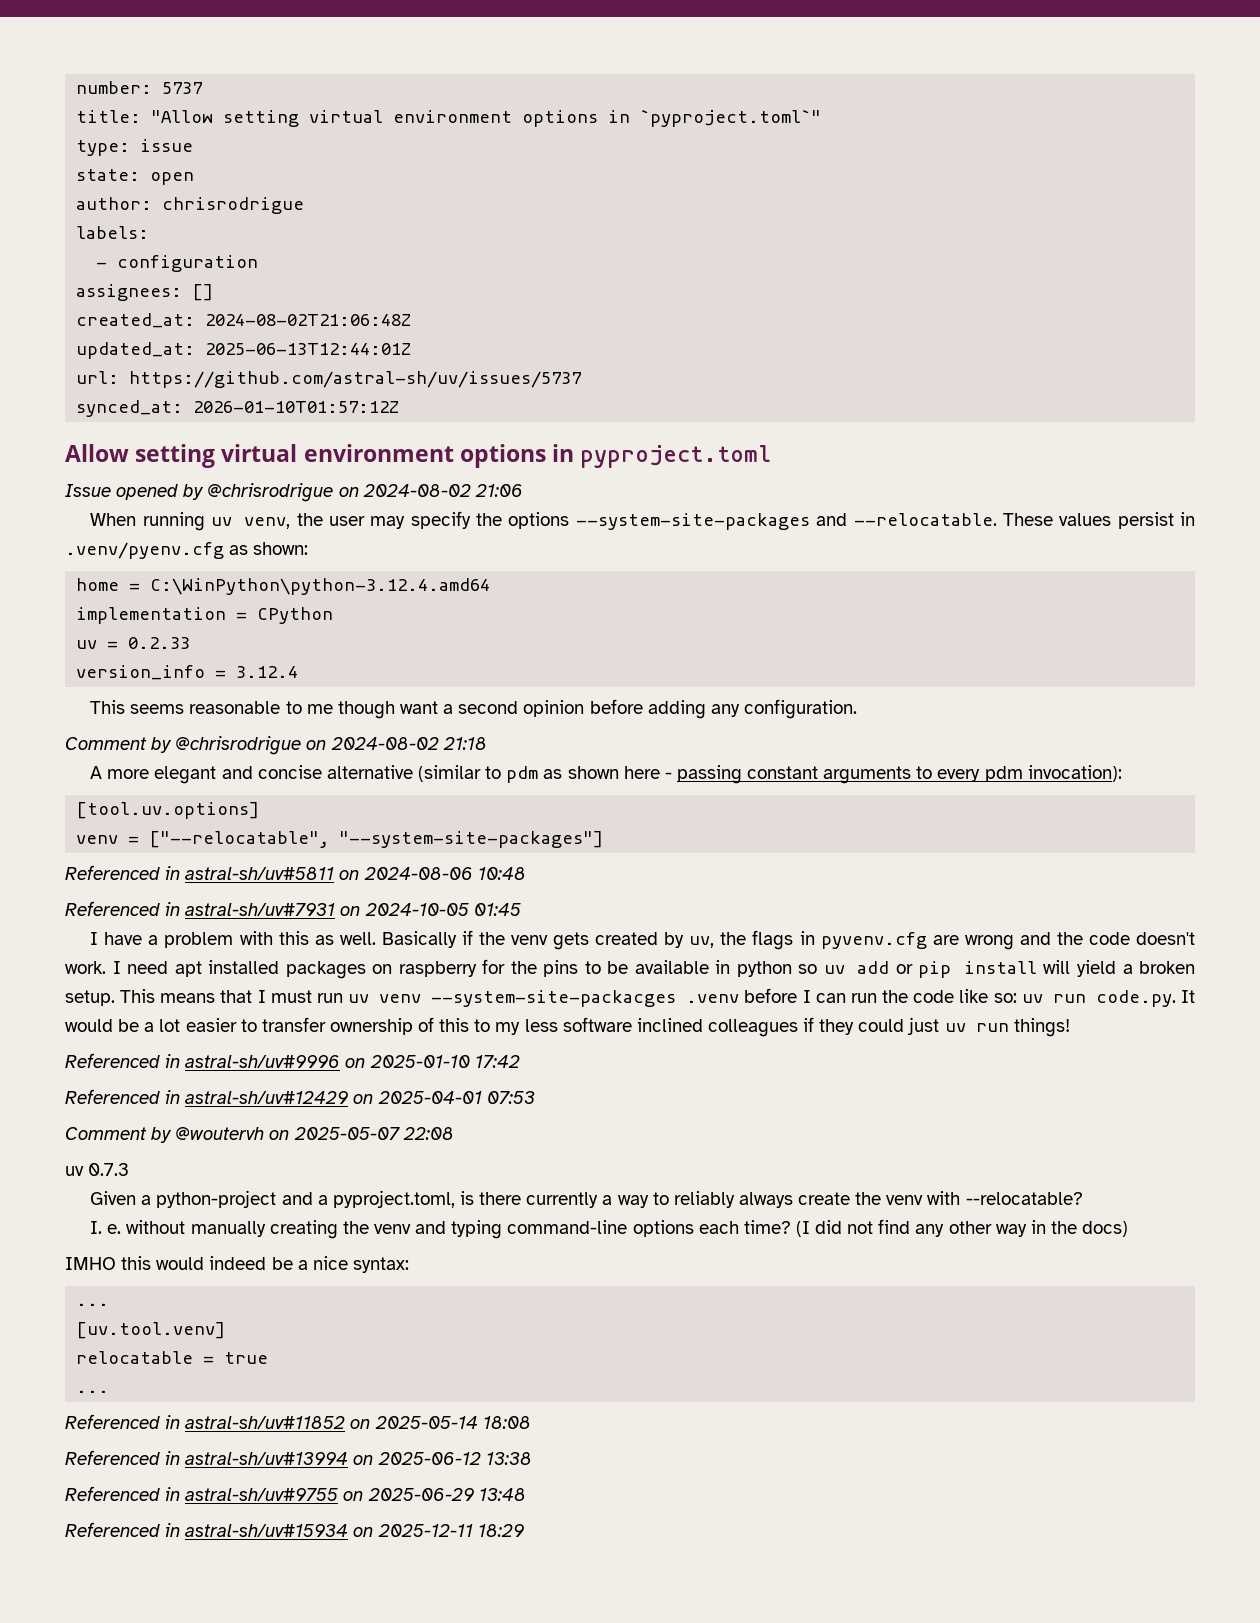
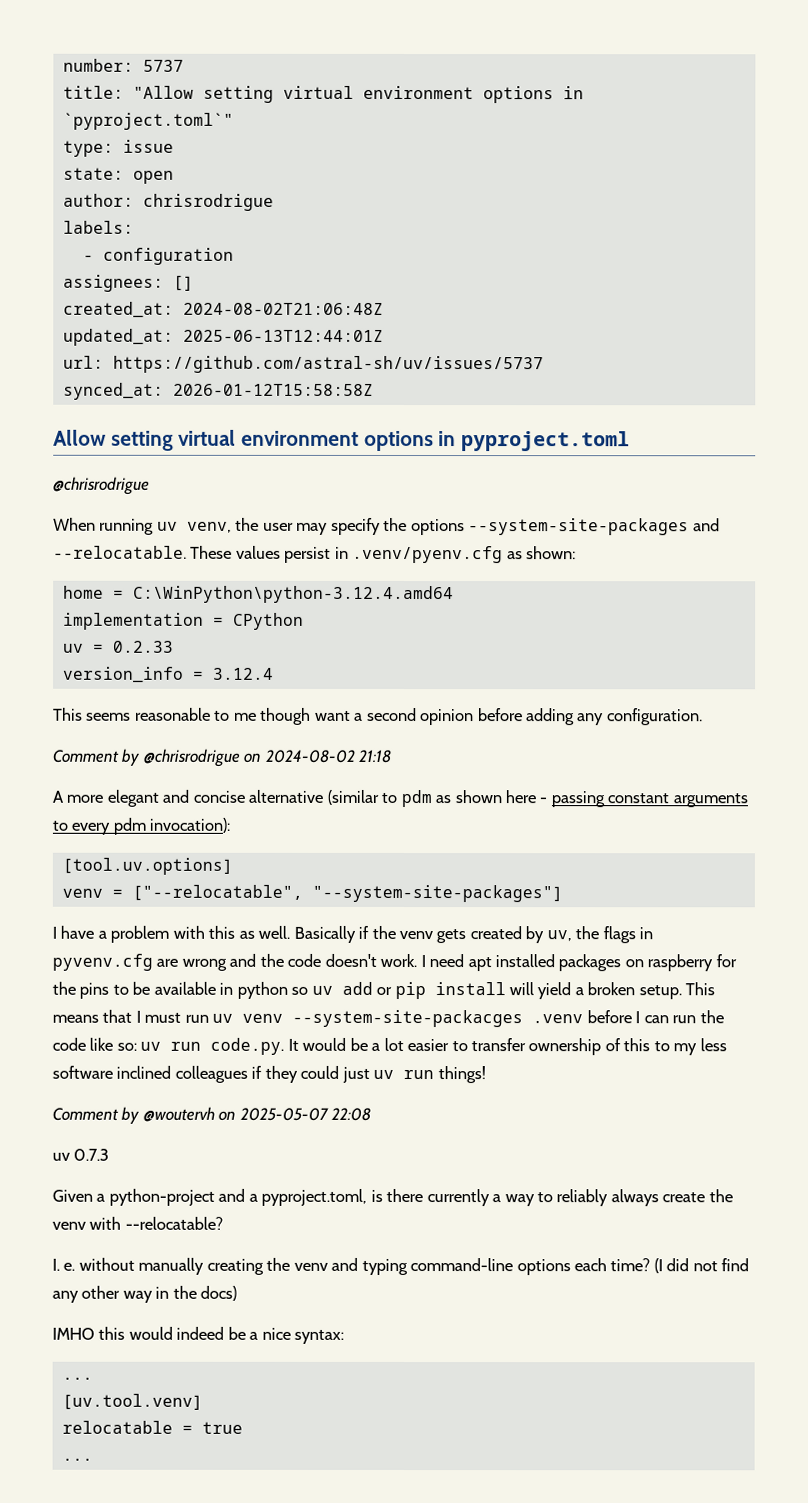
[193,401,400,413] 2026-01-10T01:57:12Z -> [172,383,374,396] 2026-01-12T15:58:58Z
[65,483,523,502] Issue opened by @chrisrodrigue on 2024-08-02 21:06 -> [53,476,150,495] @chrisrodrigue
[65,865,526,880] [65,901,521,916] // Referenced in astral-sh/uv#5811 on 2024-08-06 10:48 // Referenced in astral-sh/uv#7931 on 2024-10-05 01:45 -> (563, 893) none
[65,1053,520,1068] [65,1089,535,1104] // Referenced in astral-sh/uv#9996 on 2025-01-10 17:42 // Referenced in astral-sh/uv#12429 on 2025-04-01 07:53 -> (486, 1075) none
[65,1414,531,1429] [65,1450,532,1465] [65,1486,526,1501] [65,1522,524,1537] // Referenced in astral-sh/uv#11852 on 2025-05-14 18:08 // Referenced in astral-sh/uv#13994 on 2025-06-12 13:38 // Referenced in astral-sh/uv#9755 on 2025-06-29 13:48 // Referenced in astral-sh/uv#15934 on 2025-12-11 18:29 -> (93, 1459) none

